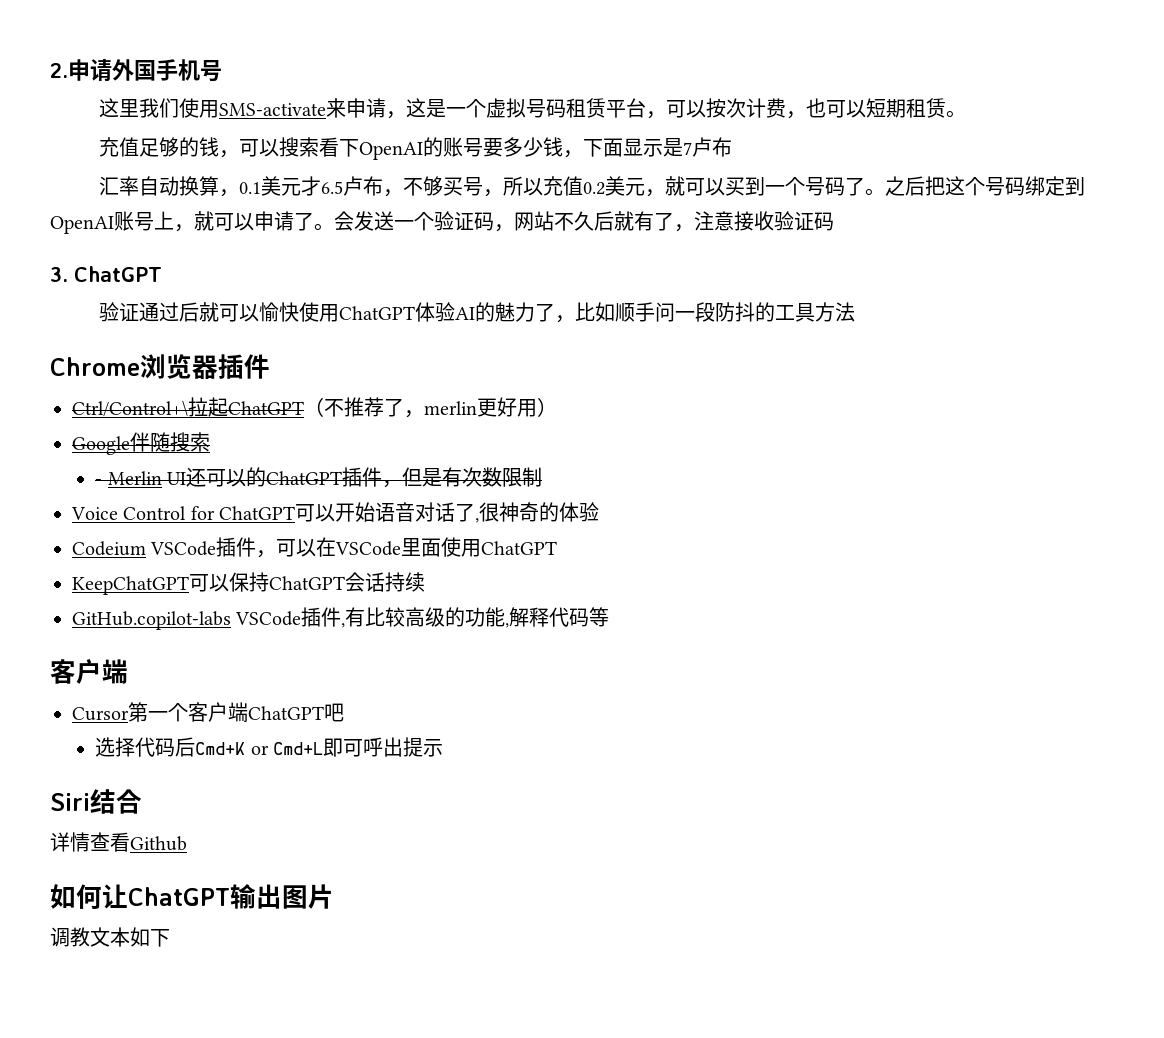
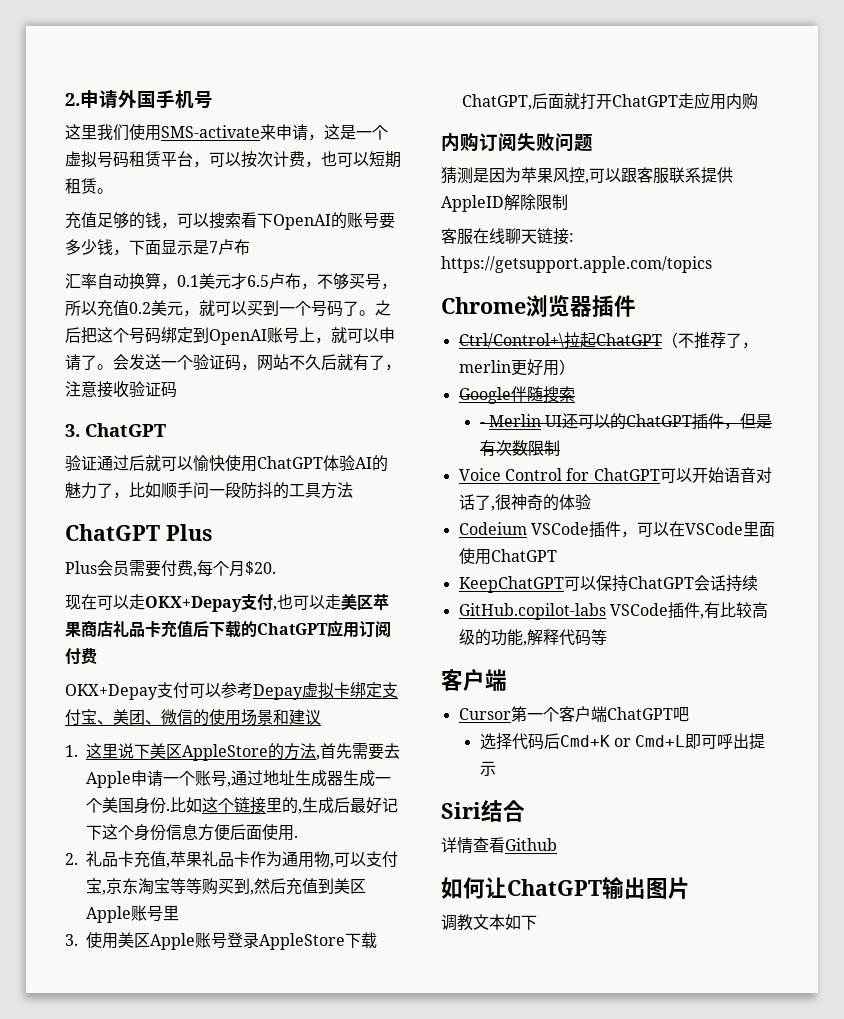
(856, 312) none -> [65,524,212,541] [65,560,276,577] [65,593,389,612] [65,620,391,638] [65,648,97,665] [65,682,398,700] [65,709,321,726] [65,743,400,761] [86,770,391,788] [86,797,398,814] [86,824,298,841] [65,851,398,868] [86,878,366,895] [86,905,179,923] [65,932,377,950] [462,92,758,110] [441,133,593,152] [441,167,733,184] [441,194,568,212] [441,228,574,245] [441,256,712,273] // ChatGPT Plus // Plus会员需要付费,每个月$20. // 现在可以走OKX+Depay支付,也可以走美区苹果商店礼品卡充值后下载的ChatGPT应用订阅付费 // OKX+Depay支付可以参考Depay虚拟卡绑定支付宝、美团、微信的使用场景和建议 // 1.这里说下美区AppleStore的方法,首先需要去Apple申请一个账号,通过地址生成器生成一个美国身份.比如这个链接里的,生成后最好记下这个身份信息方便后面使用. // 2.礼品卡充值,苹果礼品卡作为通用物,可以支付宝,京东淘宝等等购买到,然后充值到美区Apple账号里 // 3.使用美区Apple账号登录AppleStore下载ChatGPT,后面就打开ChatGPT走应用内购 // 内购订阅失败问题 // 猜测是因为苹果风控,可以跟客服联系提供AppleID解除限制 // 客服在线聊天链接: https://getsupport.apple.com/topics

